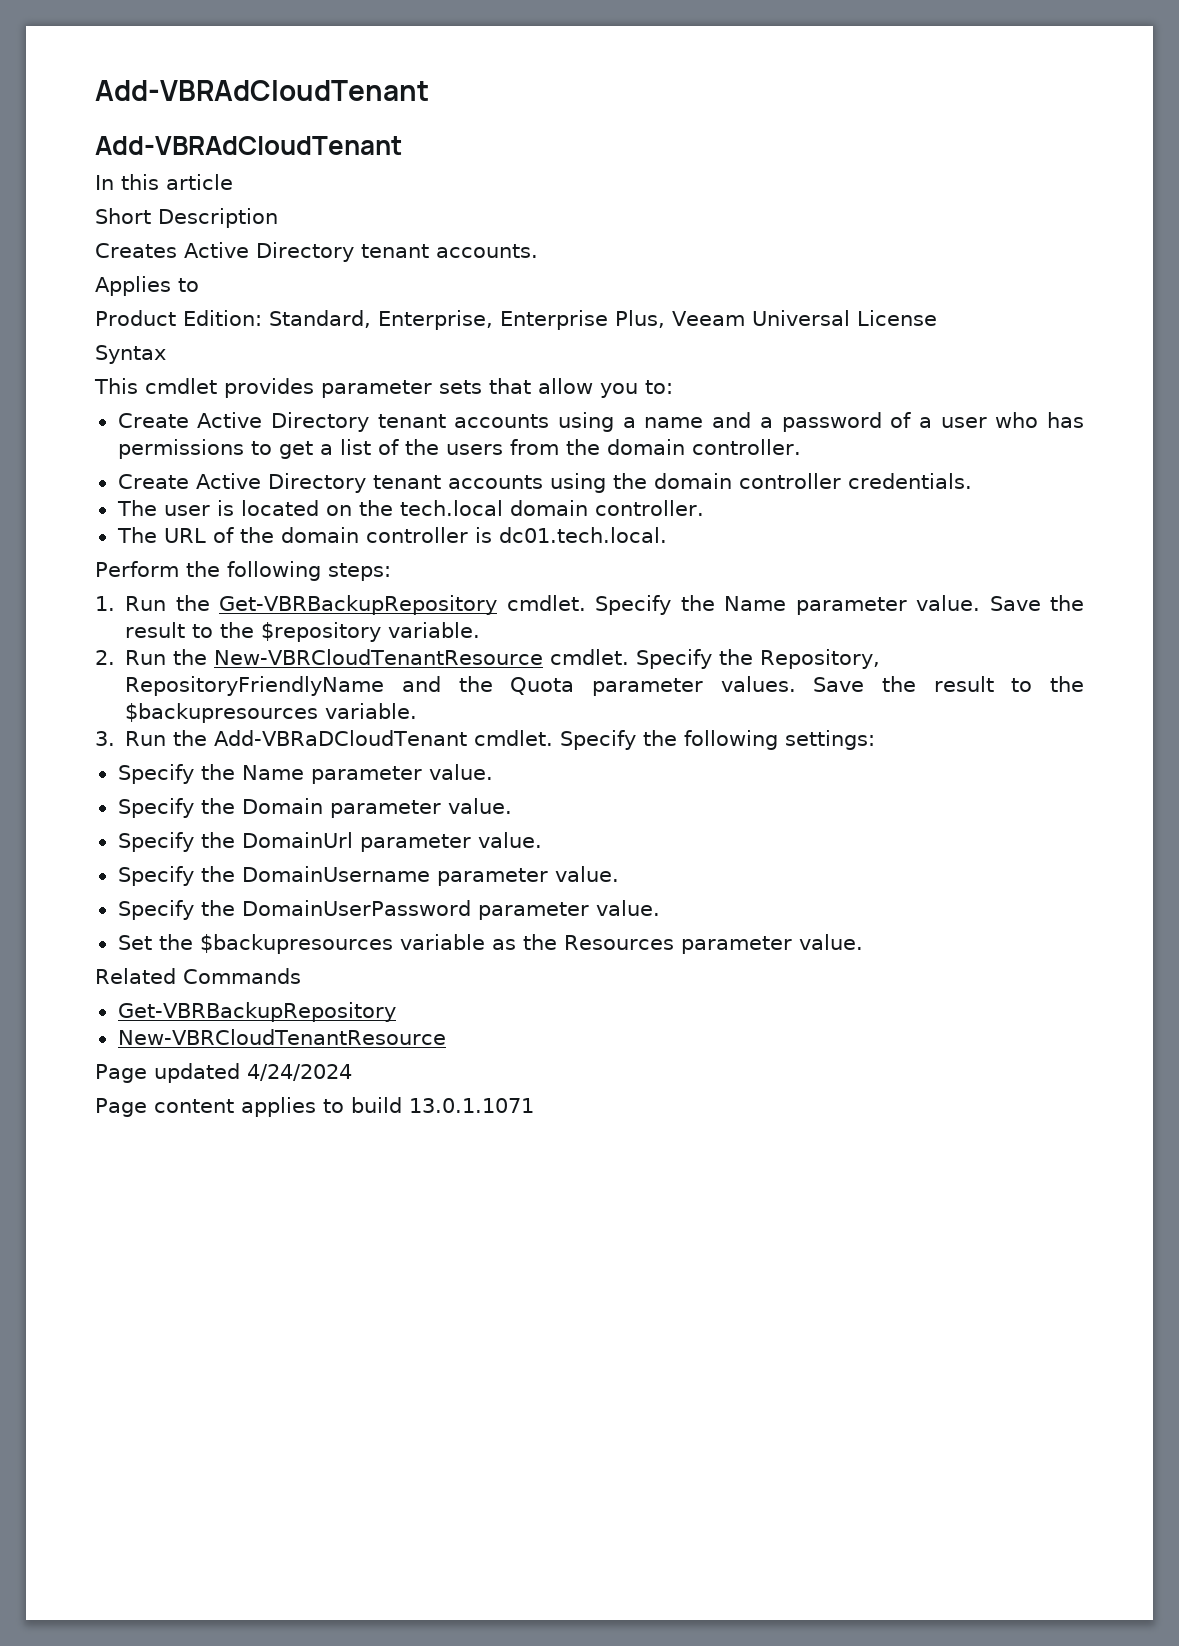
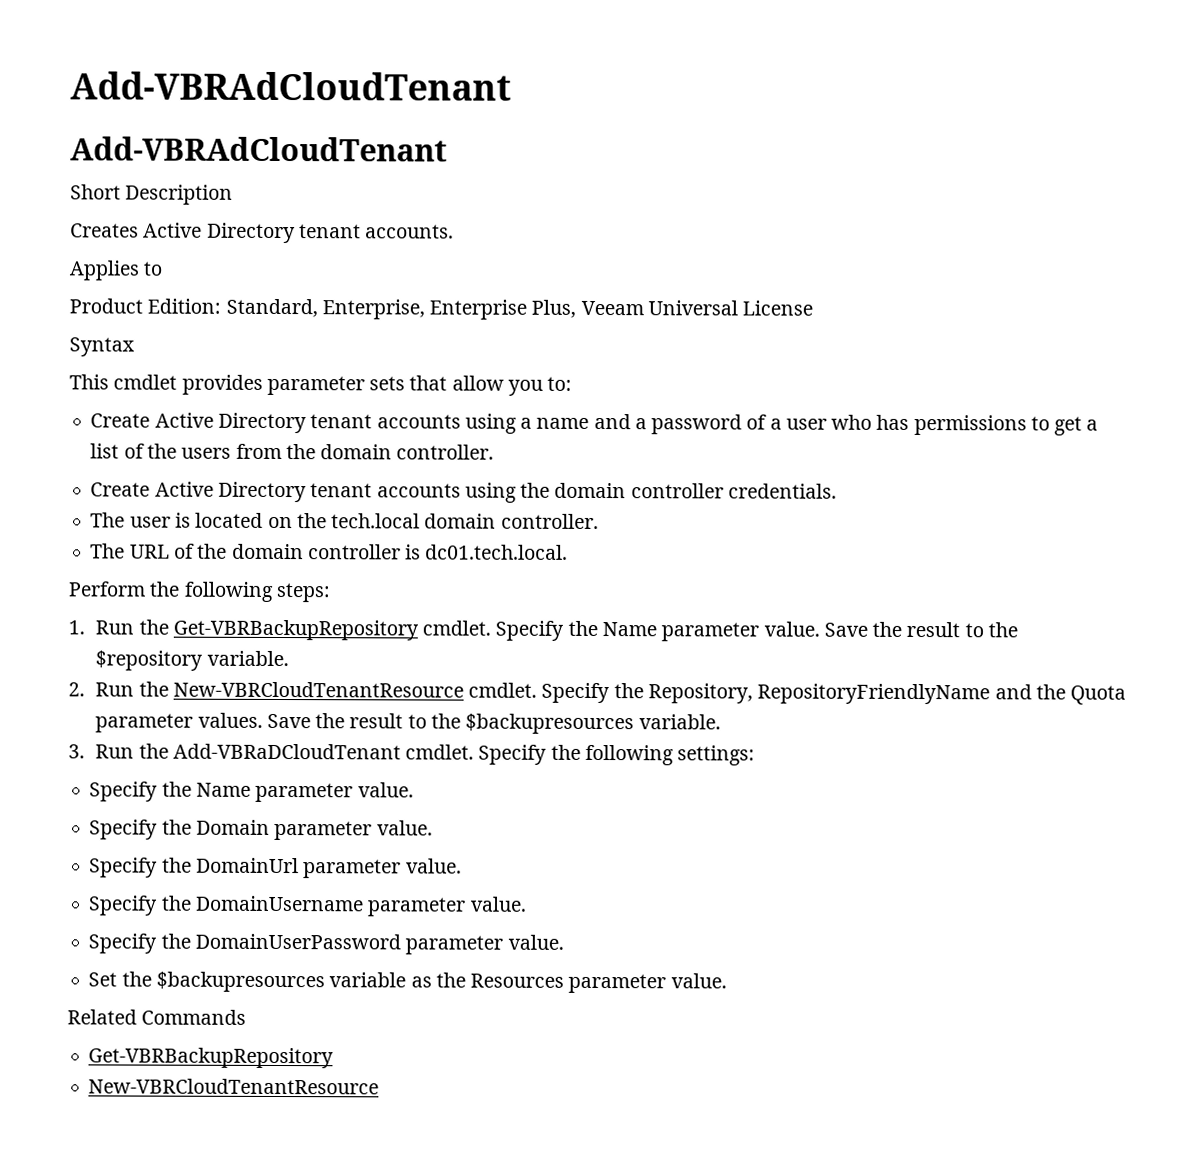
[95,174,233,190] // In this article -> (447, 149) none
[95,1063,352,1083] [95,1097,534,1117] // Page updated 4/24/2024 // Page content applies to build 13.0.1.1071 -> (380, 1086) none

